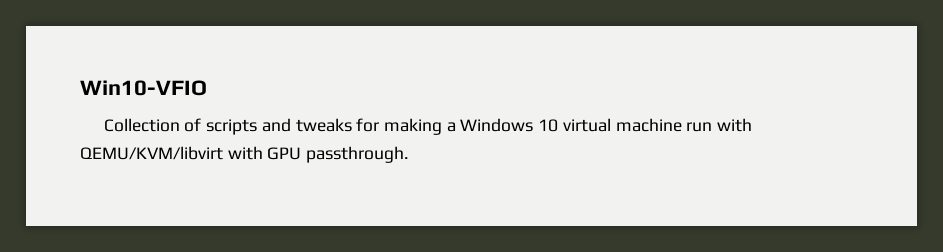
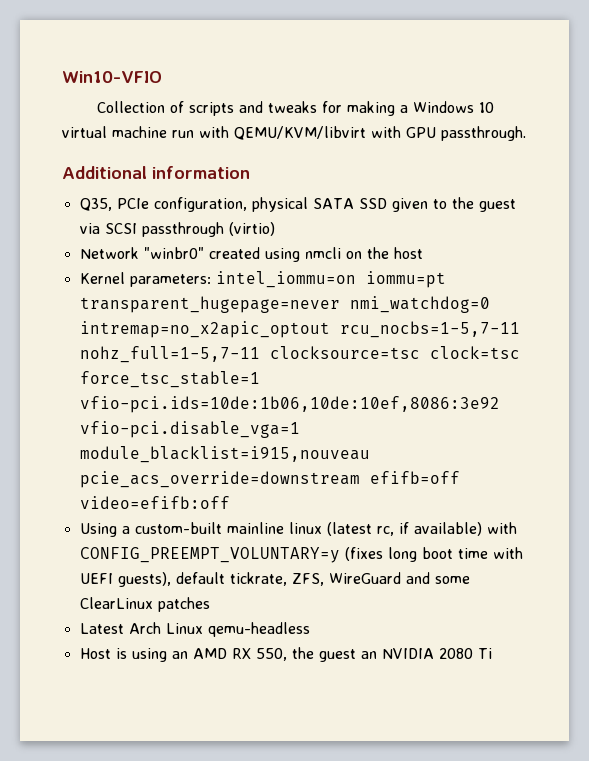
(409, 154) none -> [62,166,250,179] [79,197,516,212] [79,222,275,237] [79,247,423,262] [79,271,446,288] [79,296,490,313] [79,321,520,338] [79,346,520,363] [79,371,260,388] [79,396,500,413] [79,421,300,438] [79,446,370,463] [79,471,460,488] [79,496,230,509] [79,522,517,537] [79,547,523,563] [79,572,470,587] [79,597,210,612] [79,622,310,637] [79,647,492,662] // Additional information // Q35, PCIe configuration, physical SATA SSD given to the guest via SCSI passthrough (virtio) // Network "winbr0" created using nmcli on the host // Kernel parameters: intel_iommu=on iommu=pt transparent_hugepage=never nmi_watchdog=0 intremap=no_x2apic_optout rcu_nocbs=1-5,7-11 nohz_full=1-5,7-11 clocksource=tsc clock=tsc force_tsc_stable=1 vfio-pci.ids=10de:1b06,10de:10ef,8086:3e92 vfio-pci.disable_vga=1 module_blacklist=i915,nouveau pcie_acs_override=downstream efifb=off video=efifb:off // Using a custom-built mainline linux (latest rc, if available) with CONFIG_PREEMPT_VOLUNTARY=y (fixes long boot time with UEFI guests), default tickrate, ZFS, WireGuard and some ClearLinux patches // Latest Arch Linux qemu-headless // Host is using an AMD RX 550, the guest an NVIDIA 2080 Ti

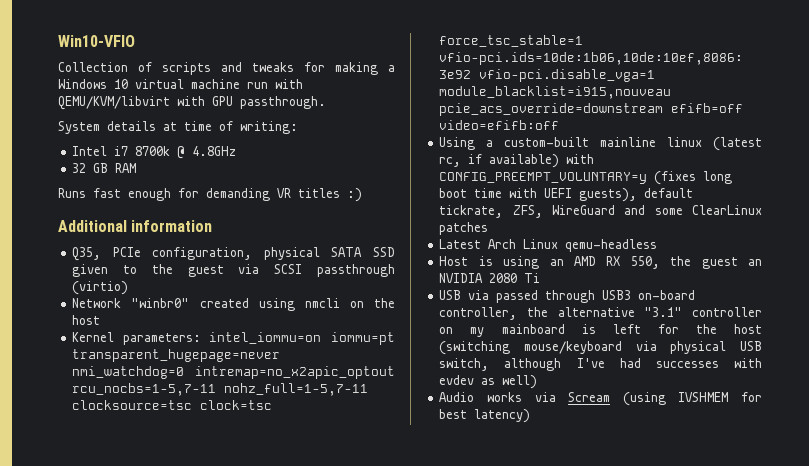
(526, 133) none -> [58,121,298,134] [72,146,237,159] [72,163,137,173] [58,188,362,202] // System details at time of writing: // Intel i7 8700k @ 4.8GHz // 32 GB RAM // Runs fast enough for demanding VR titles :)
(492, 653) none -> [439,290,696,303] [439,307,762,320] [439,324,762,337] [439,341,762,355] [439,358,762,371] [439,375,538,389] [439,392,762,406] [439,409,531,423] // USB via passed through USB3 on-board controller, the alternative "3.1" controller on my mainboard is left for the host (switching mouse/keyboard via physical USB switch, although I've had successes with evdev as well) // Audio works via Scream (using IVSHMEM for best latency)

